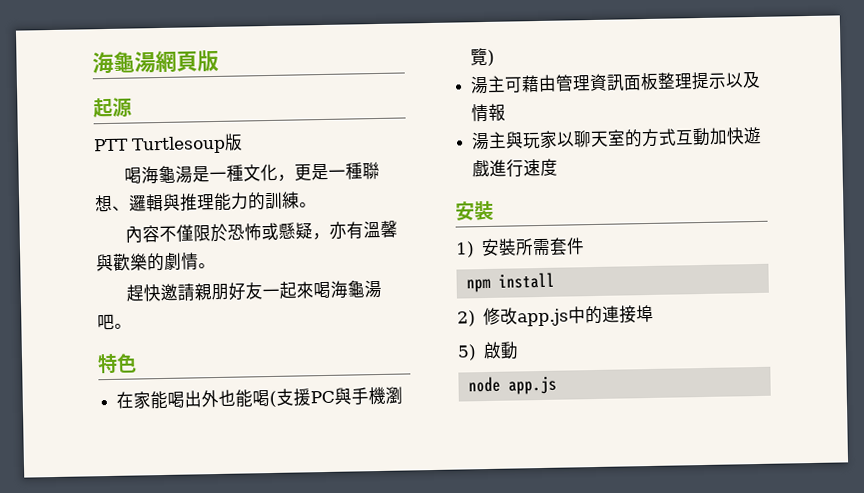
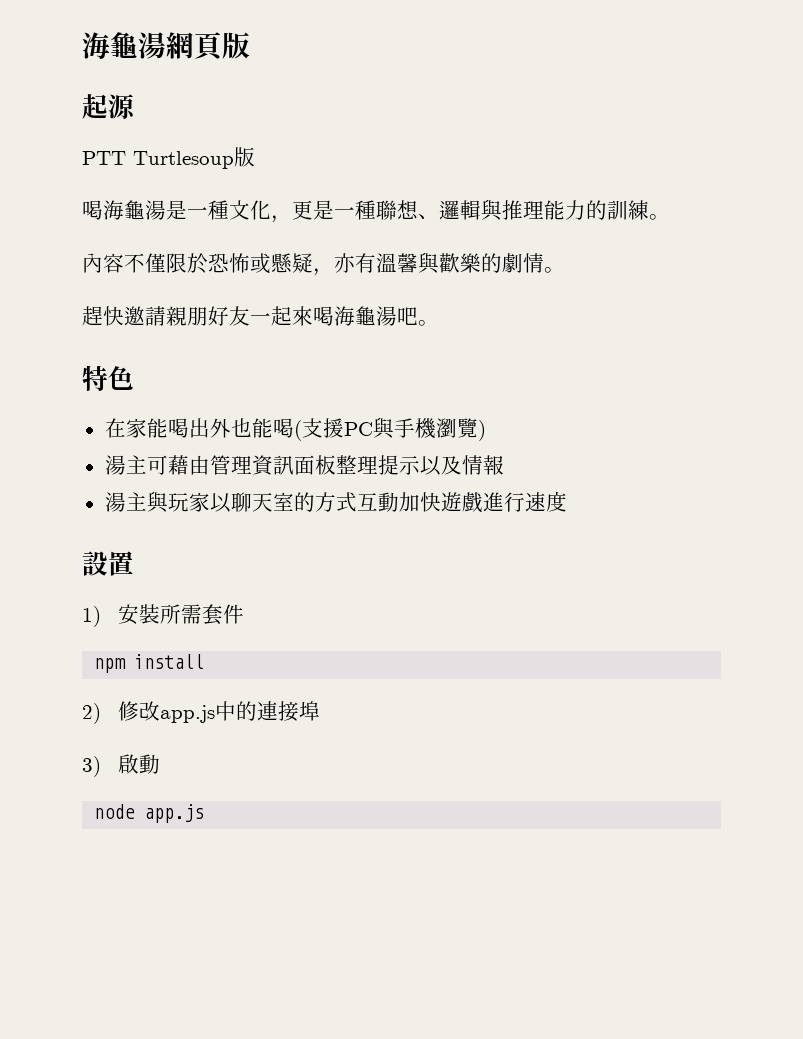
[455,200,494,221] 安裝 -> [82,551,134,576] 設置
[457,344,477,361] 5) -> [82,756,101,777] 3)

